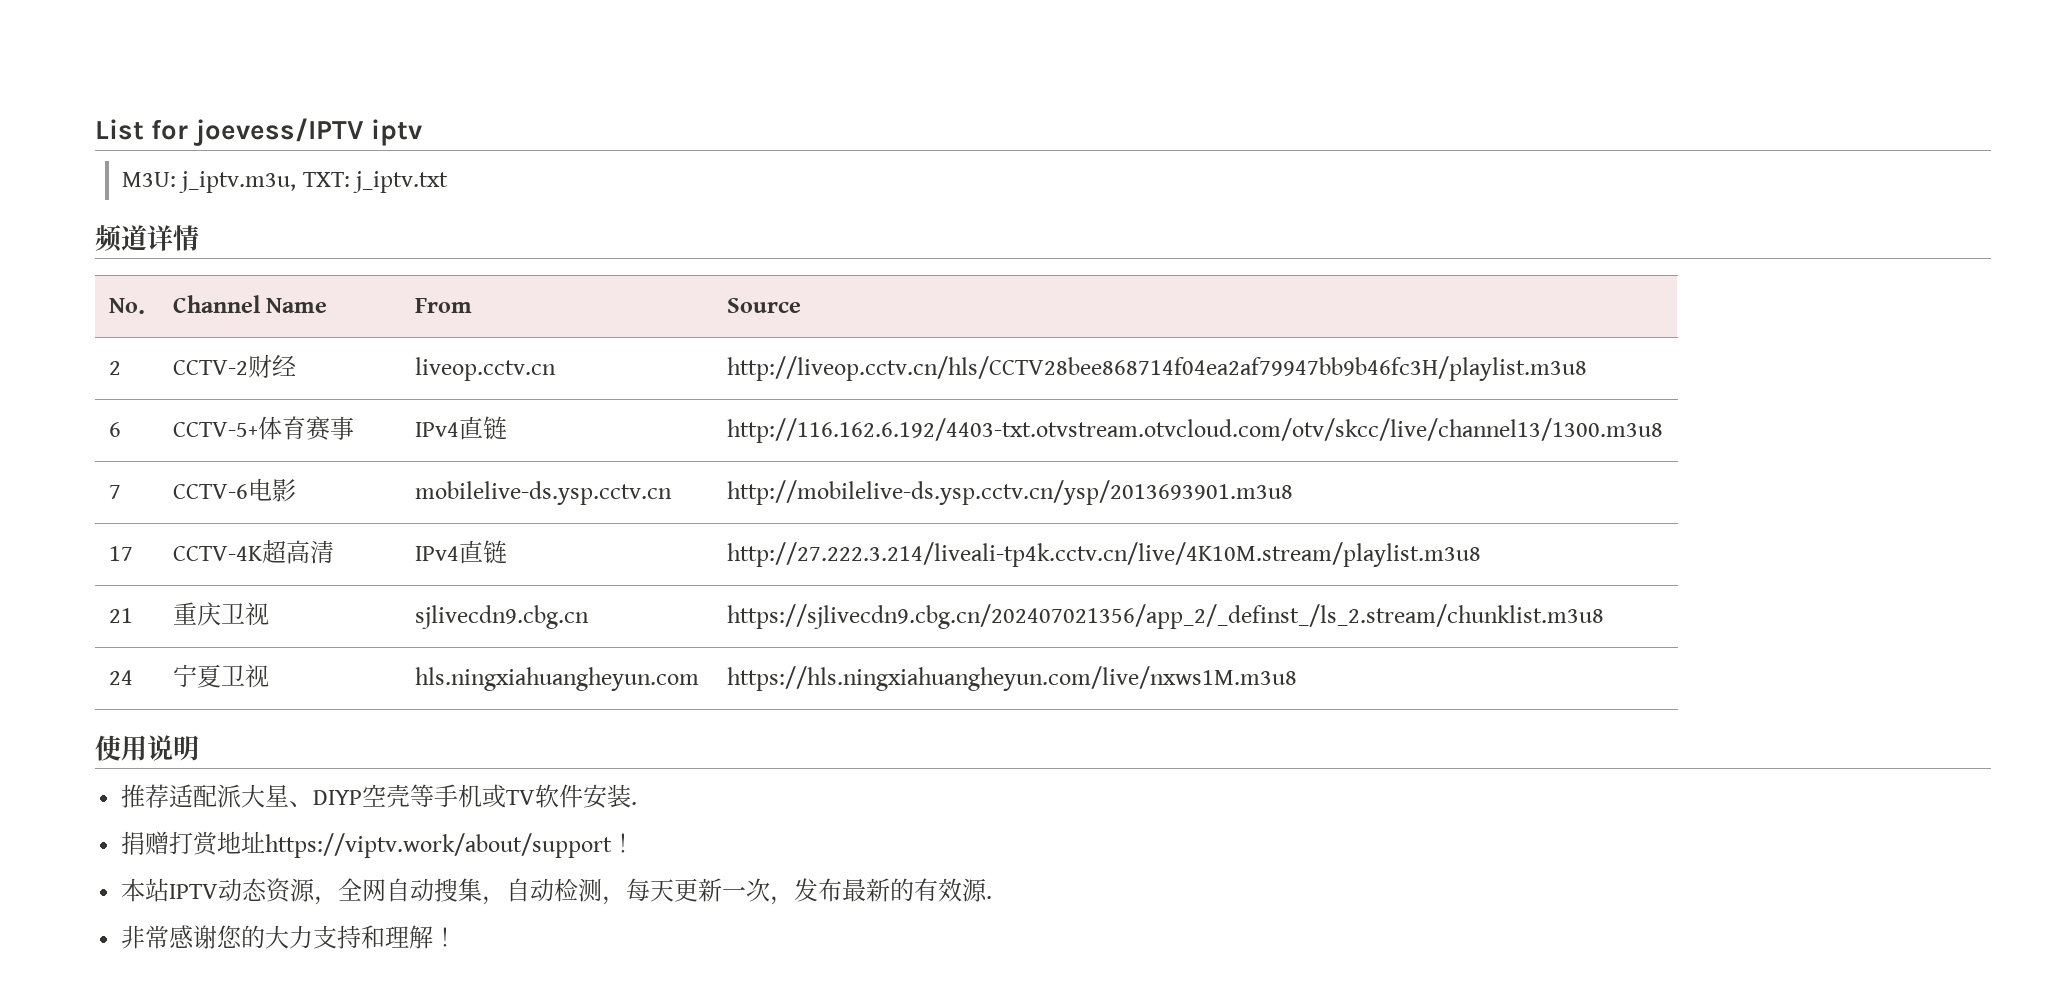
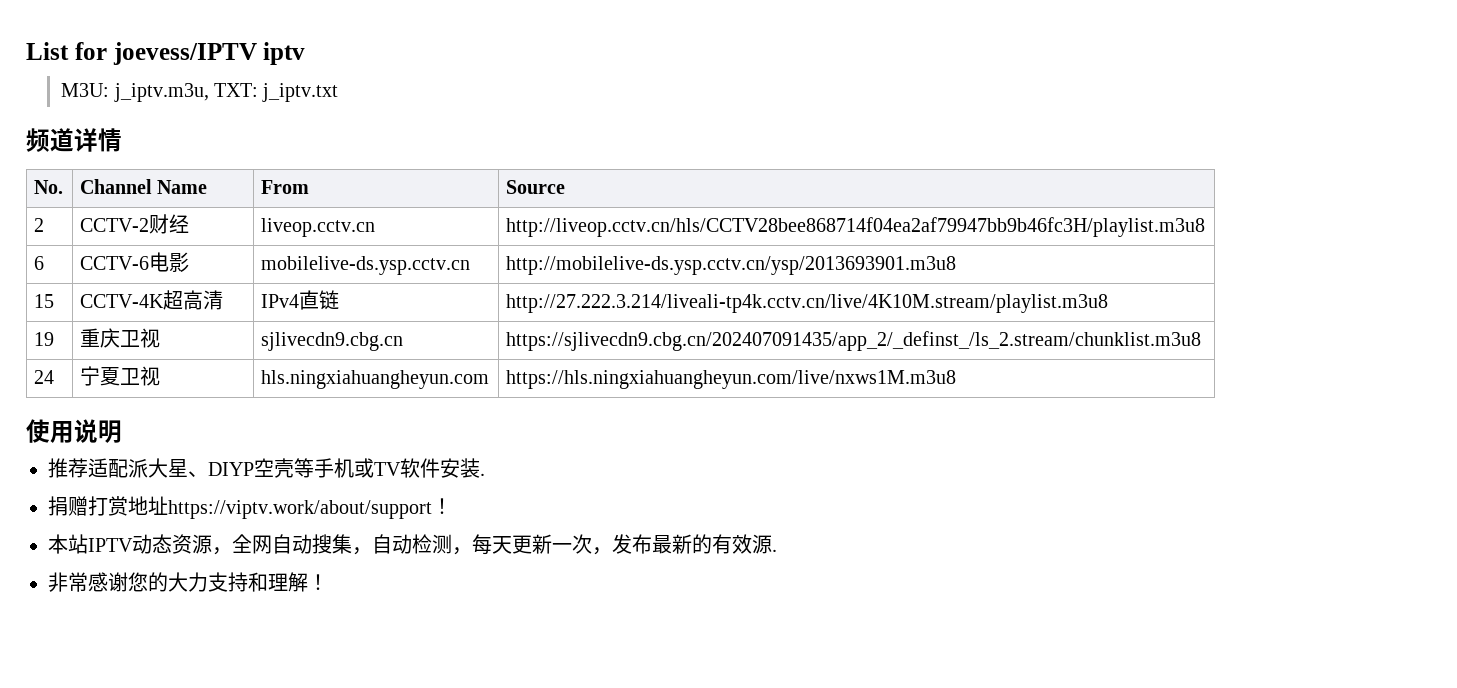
[172,416,354,441] [414,416,507,440] [726,418,1663,443] [108,485,121,499] | CCTV-5+体育赛事 | IPv4直链 | http://116.162.6.192/4403-txt.otvstream.otvcloud.com/otv/skcc/live/channel13/1300.m3u8 // 7 -> (45, 263) none
[108,546,133,561] 17 -> [34,294,55,308] 15
[108,608,133,623] 21 -> [34,332,55,346] 19
[726,604,1604,629] https://sjlivecdn9.cbg.cn/202407021356/app_2/_definst_/ls_2.stream/chunklist.m3u8 -> [506,331,1202,351] https://sjlivecdn9.cbg.cn/202407091435/app_2/_definst_/ls_2.stream/chunklist.m3u8

